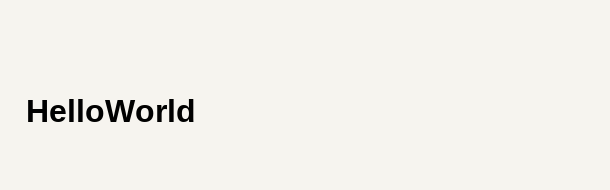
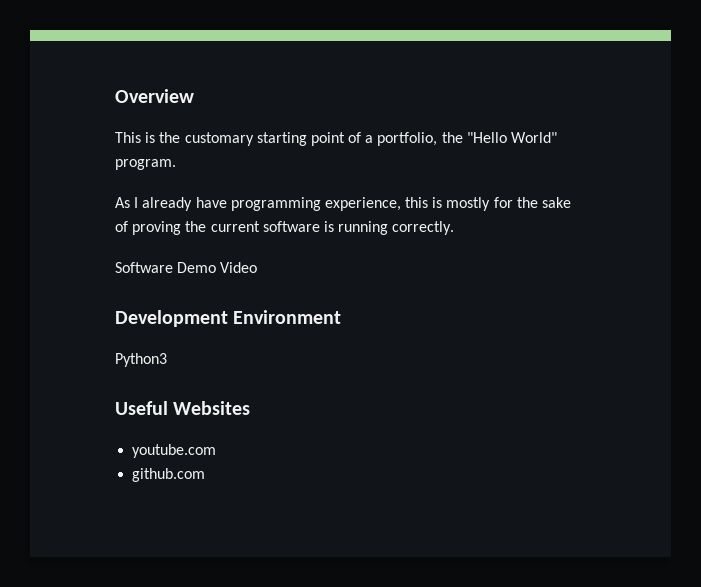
[26,99,196,122] HelloWorld -> [115,89,194,103] [115,132,558,146] [115,159,176,170] [115,197,572,211] [115,221,455,235] [115,262,258,273] [115,310,342,327] [115,353,167,367] [115,401,251,415] [132,444,217,458] [132,468,206,482] Overview // This is the customary starting point of a portfolio, the "Hello World" program. // As I already have programming experience, this is mostly for the sake of proving the current software is running correctly. // Software Demo Video // Development Environment // Python3 // Useful Websites // youtube.com // github.com

